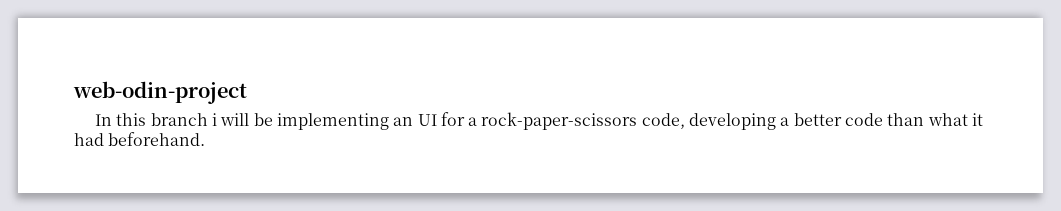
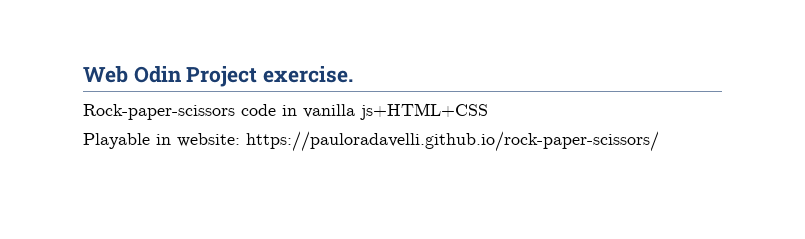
[73,81,247,104] [94,112,984,130] [74,132,206,146] web-odin-project // In this branch i will be implementing an UI for a rock-paper-scissors code, developing a better code than what it had beforehand. -> [83,66,354,87] [83,103,488,120] [83,131,659,152] Web Odin Project exercise. // Rock-paper-scissors code in vanilla js+HTML+CSS // Playable in website: https://pauloradavelli.github.io/rock-paper-scissors/

